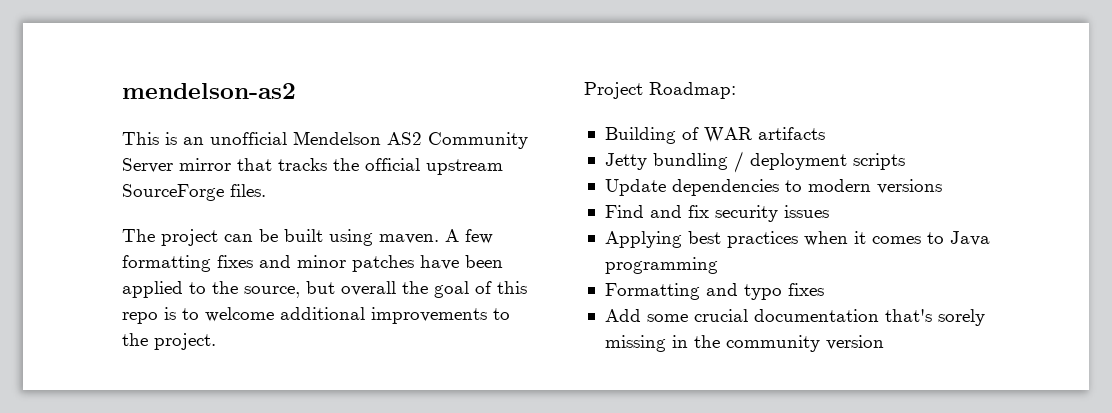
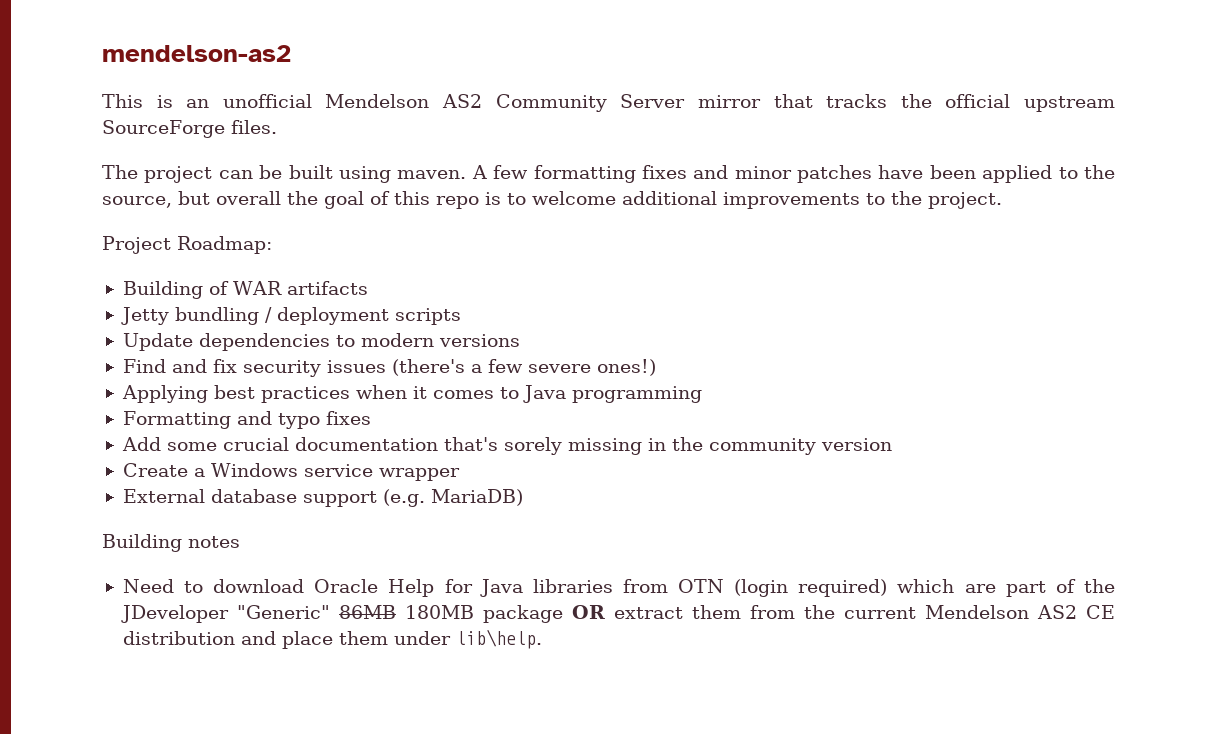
(829, 211) none -> [391,359,656,376] (there's a few severe ones!)
(884, 342) none -> [122,463,460,481] [122,489,523,507] [102,534,240,552] [122,579,1116,597] [120,605,1115,623] [122,629,542,649] // Create a Windows service wrapper // External database support (e.g. MariaDB) // Building notes // Need to download Oracle Help for Java libraries from OTN (login required) which are part of the JDeveloper "Generic" 86MB 180MB package OR extract them from the current Mendelson AS2 CE distribution and place them under lib\help.

